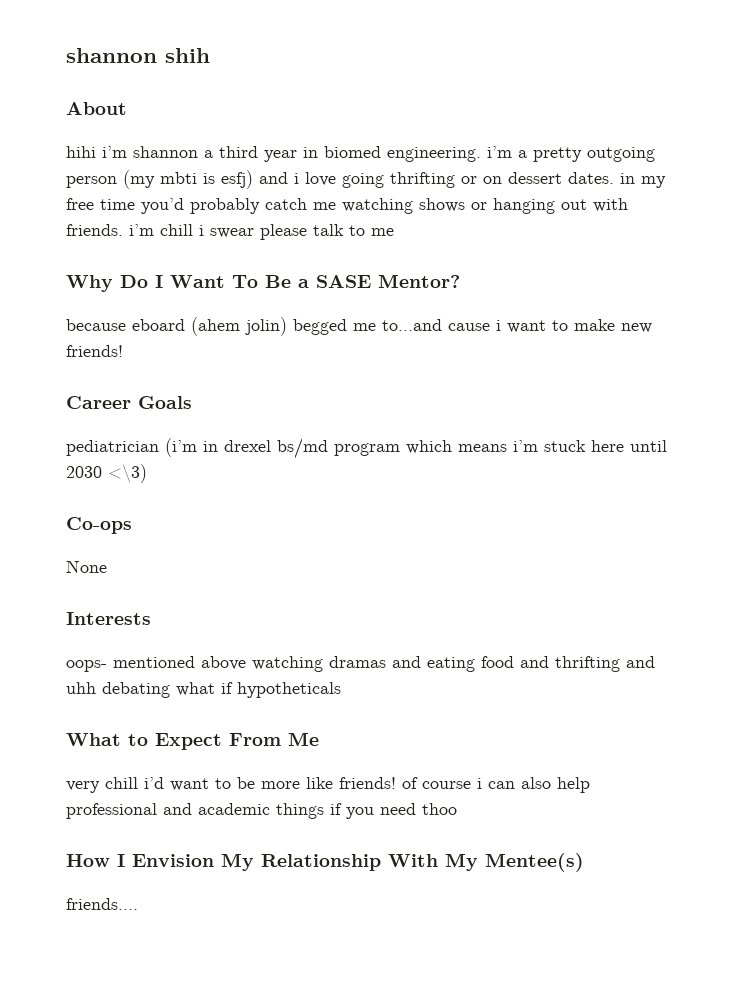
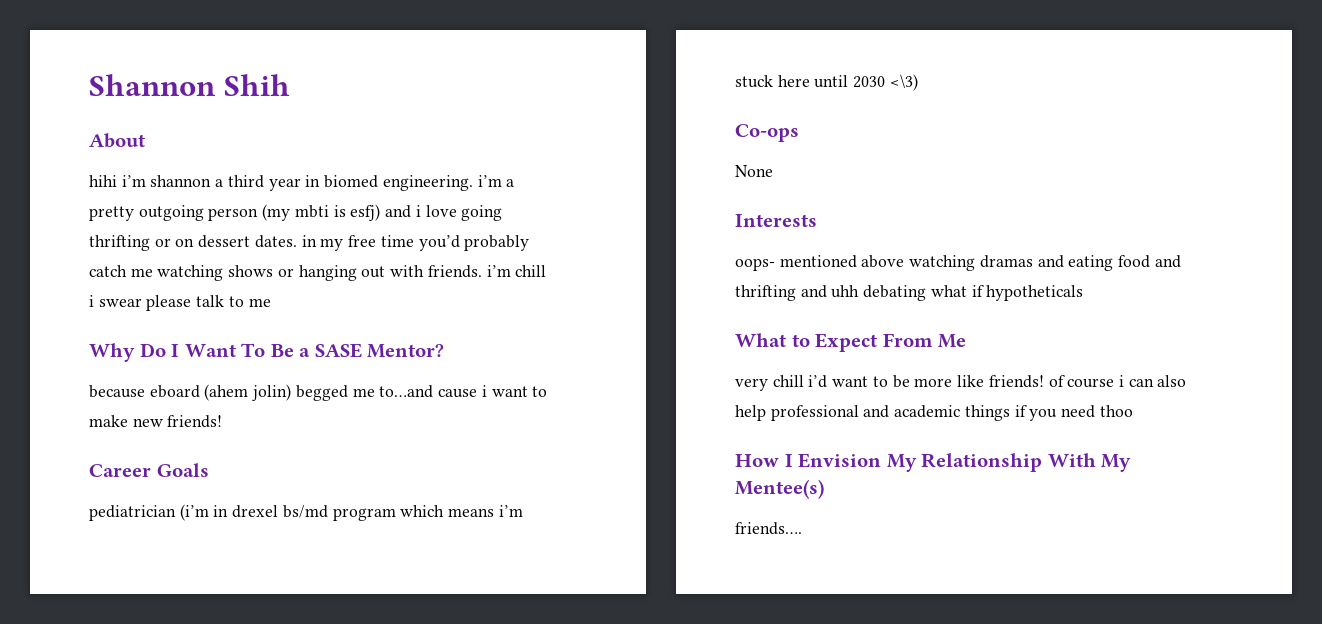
[66,48,210,63] shannon shih -> [89,74,290,96] Shannon Shih

